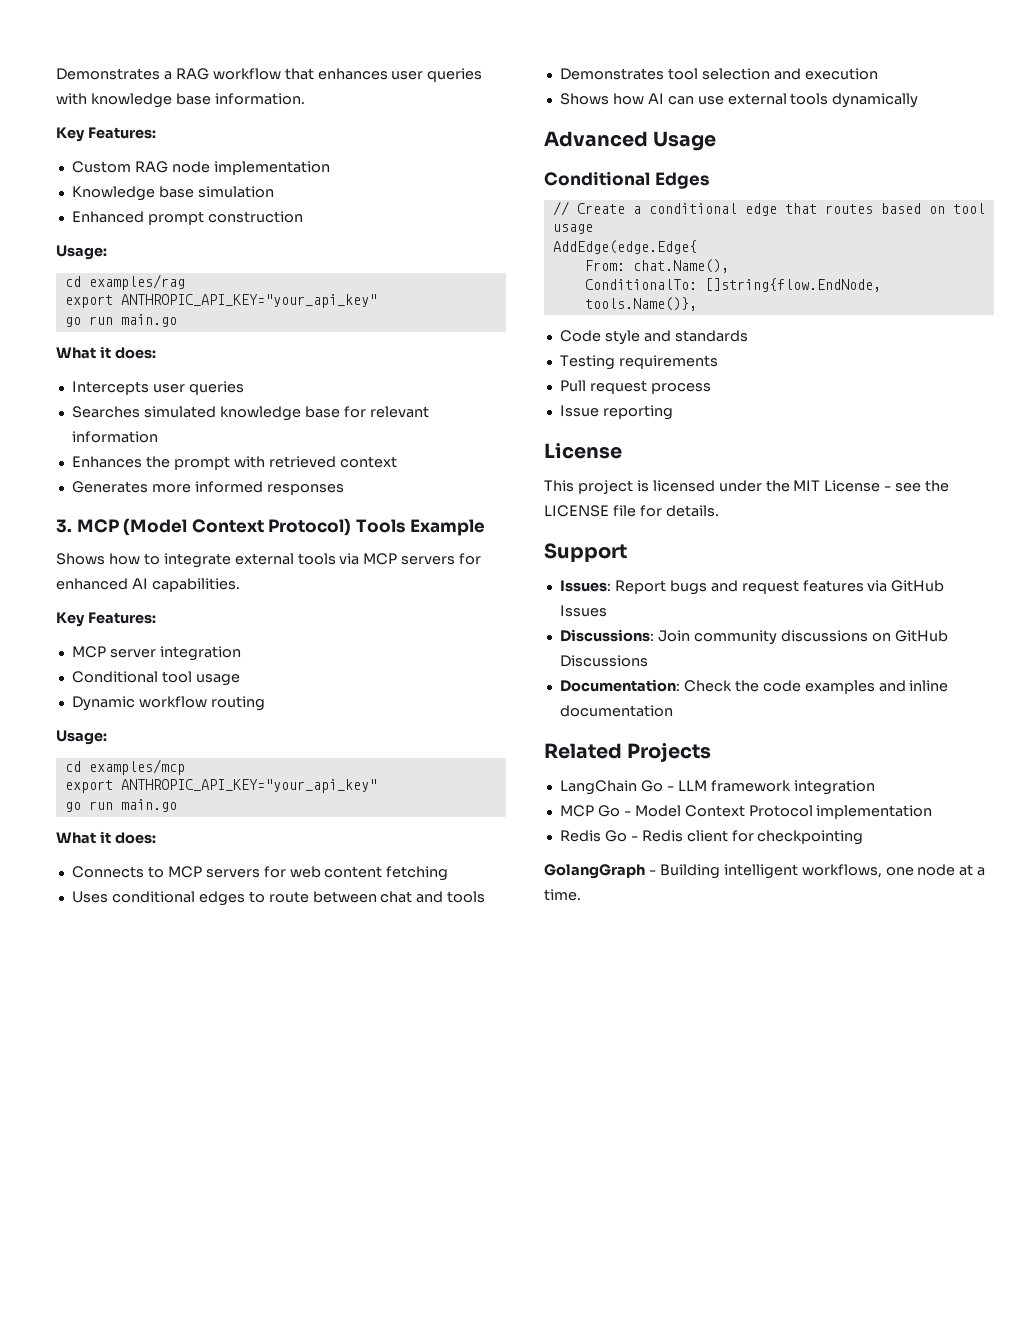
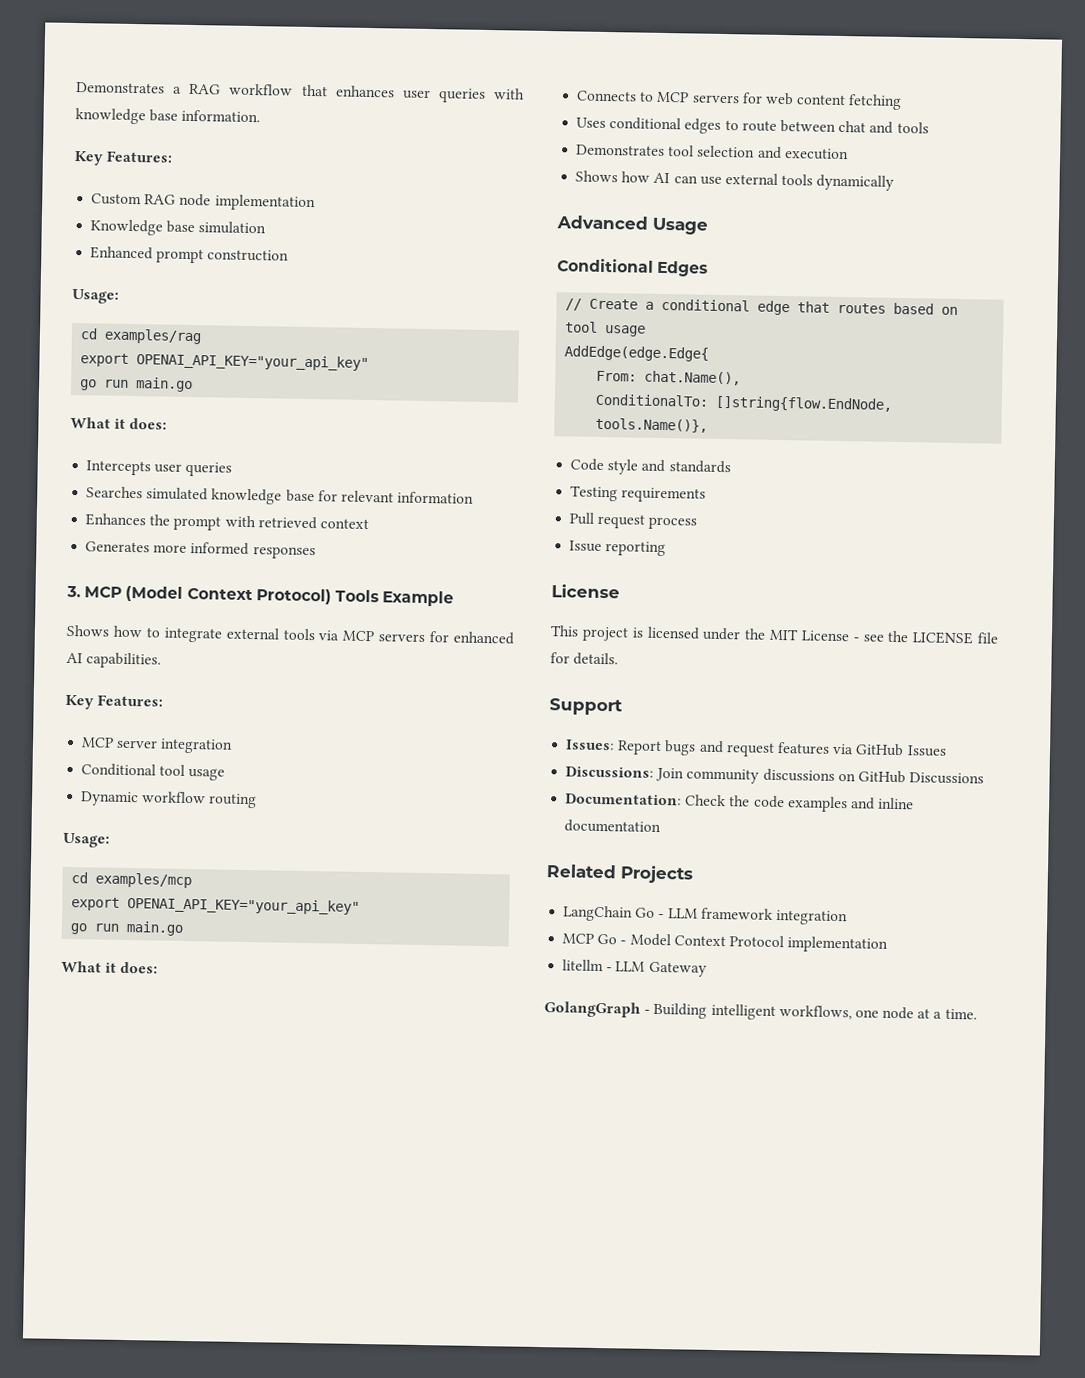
[120,294,377,308] ANTHROPIC_API_KEY="your_api_key" -> [136,353,370,372] OPENAI_API_KEY="your_api_key"
[120,779,377,793] ANTHROPIC_API_KEY="your_api_key" -> [127,897,361,915] OPENAI_API_KEY="your_api_key"
[559,830,864,845] Redis Go - Redis client for checkpointing -> [562,959,707,977] litellm - LLM Gateway

